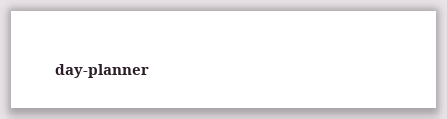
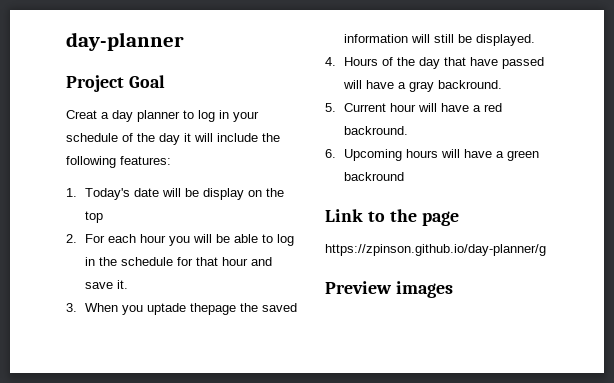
(149, 71) none -> [66,75,165,92] [66,110,259,122] [66,133,280,145] [66,156,171,168] [66,188,284,200] [84,211,103,223] [66,234,294,246] [84,257,272,266] [84,280,128,289] [66,303,297,315] [343,34,535,46] [325,57,544,69] [342,80,502,92] [325,103,502,112] [343,126,408,135] [325,149,539,161] [343,172,404,181] [325,209,459,226] [325,244,546,256] [325,281,453,298] // Project Goal // Creat a day planner to log in your schedule of the day it will include the following features: // 1. Today's date will be display on the top // 2. For each hour you will be able to log in the schedule for that hour and save it. // 3. When you uptade thepage the saved information will still be displayed. // 4. Hours of the day that have passed will have a gray backround. // 5. Current hour will have a red backround. // 6. Upcoming hours will have a green backround // Link to the page // https://zpinson.github.io/day-planner/g // Preview images

